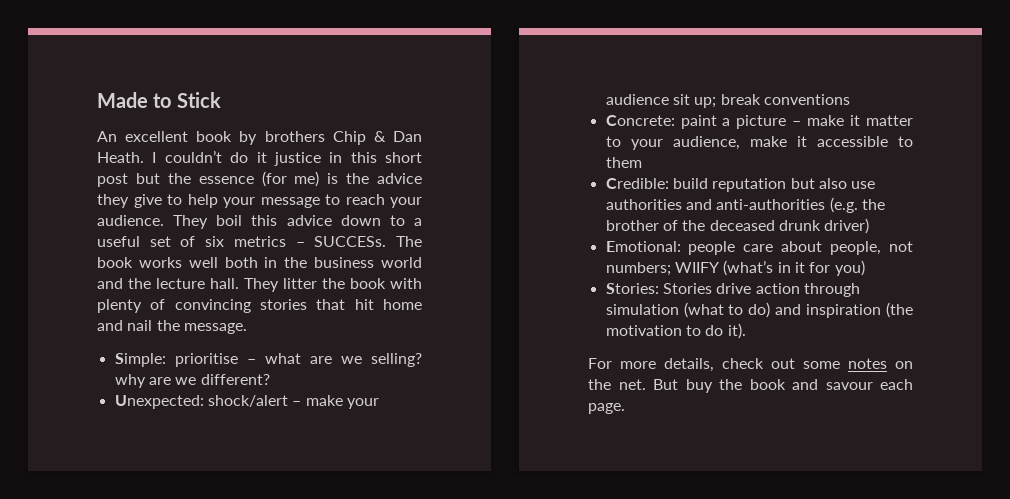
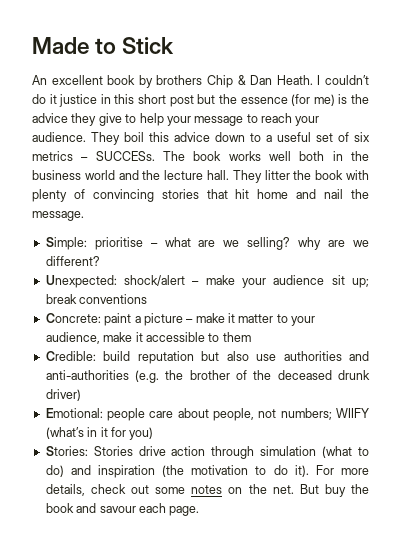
(746, 331) // -> (309, 471) none

